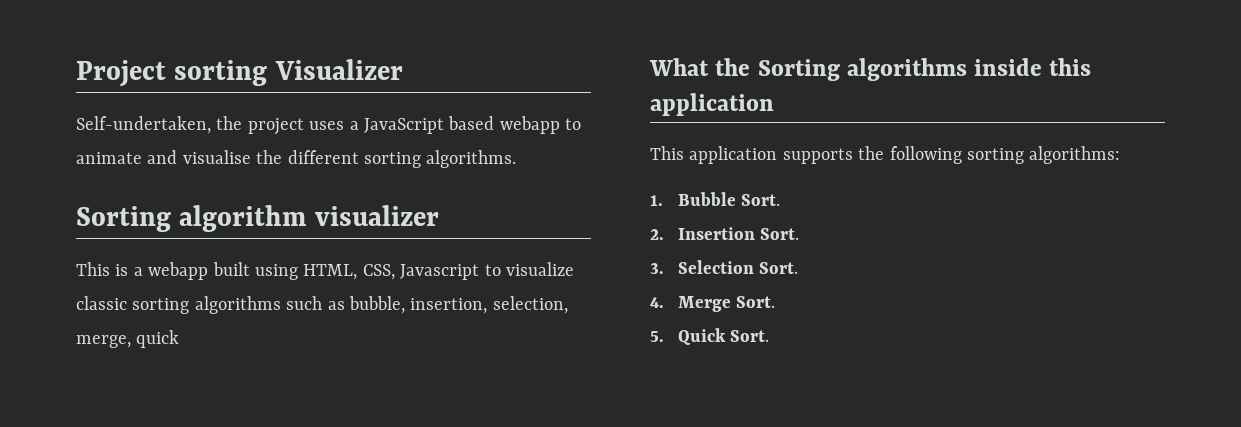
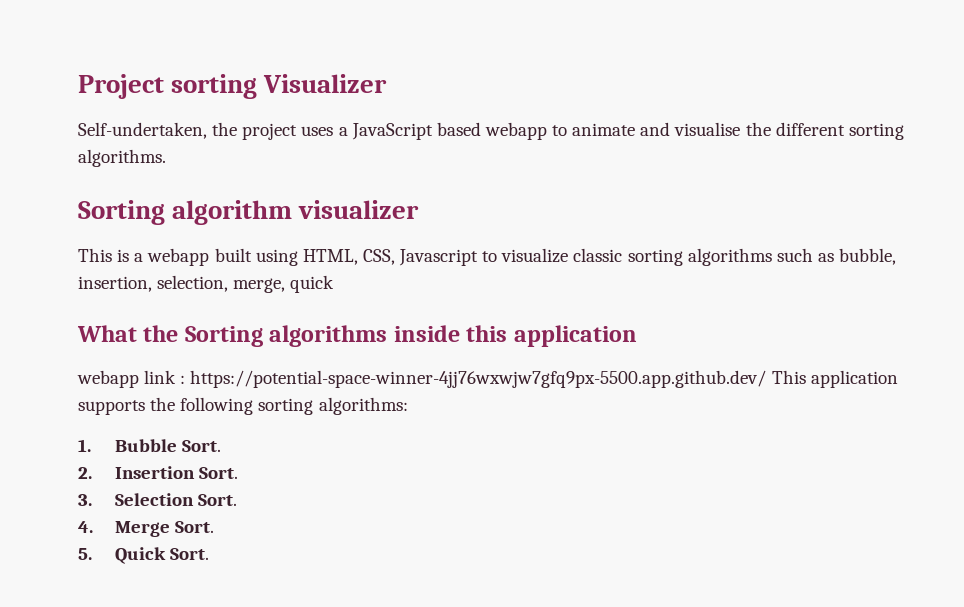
(774, 104) none -> [77,370,767,388] webapp link : https://potential-space-winner-4jj76wxwjw7gfq9px-5500.app.github.dev/

